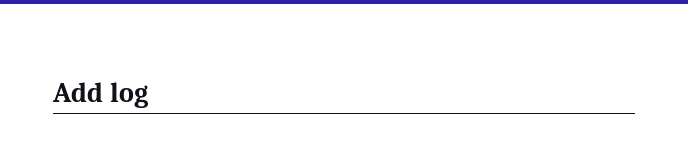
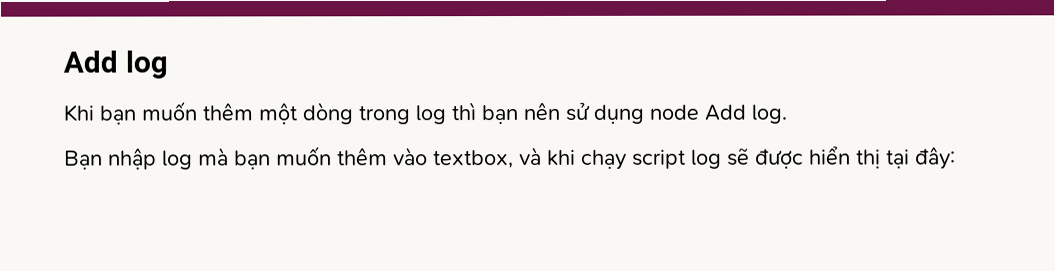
(149, 95) none -> [63,101,787,125] [64,146,956,170] // Khi bạn muốn thêm một dòng trong log thì bạn nên sử dụng node Add log. // Bạn nhập log mà bạn muốn thêm vào textbox, và khi chạy script log sẽ được hiển thị tại đây:

